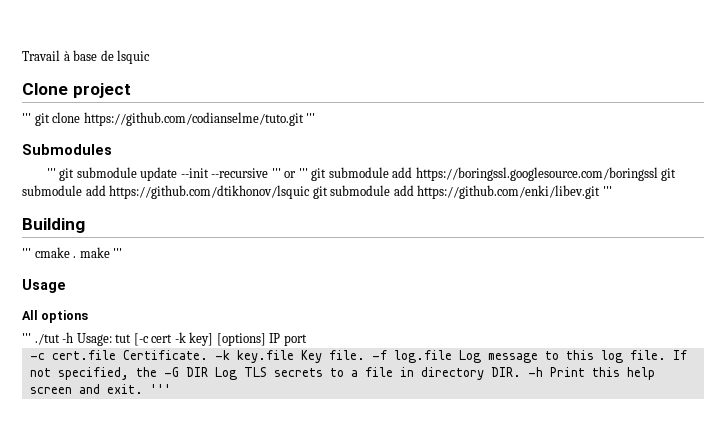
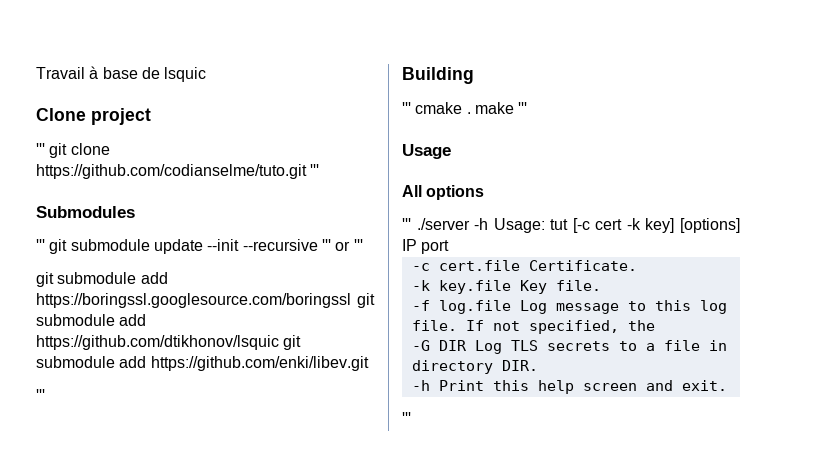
(308, 173) none -> (363, 245) //
(601, 192) none -> (369, 363) //
[34,333,60,345] ./tut -> [416,218,470,230] ./server
(208, 355) none -> (637, 265) //
(365, 355) none -> (601, 285) //
(157, 372) none -> (655, 325) //
(521, 372) none -> (538, 365) //
(143, 389) none -> (727, 385) //

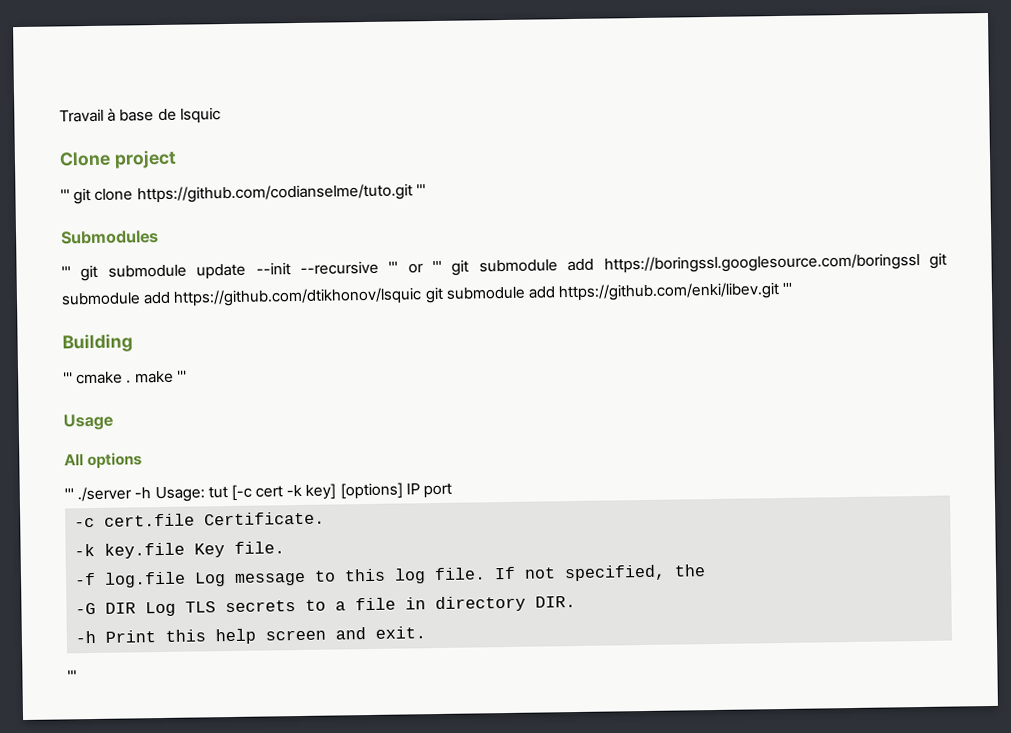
(363, 245) // -> (443, 266) none
(369, 363) // -> (781, 292) none

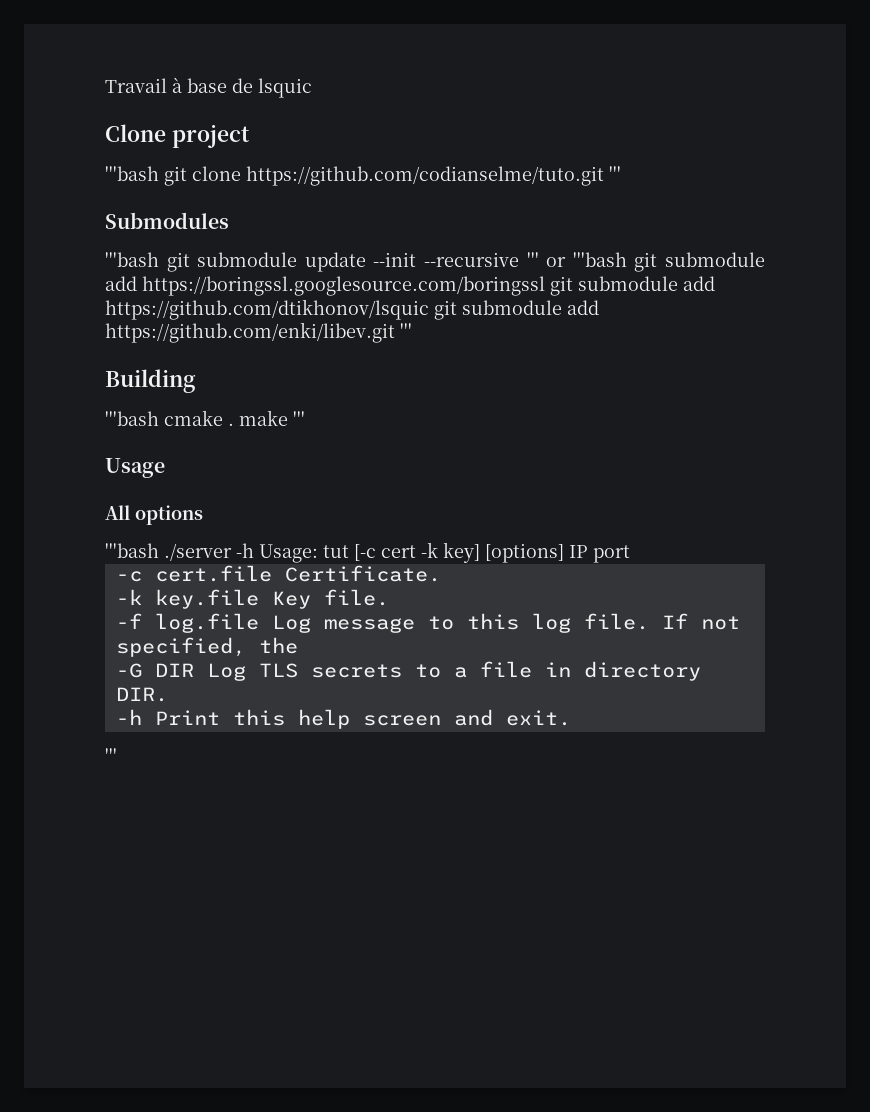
[60,189,70,201] ''' -> [105,166,159,181] '''bash
[61,266,71,278] ''' -> [105,252,159,267] '''bash
[432,260,443,273] ''' -> [572,252,627,267] '''bash
[63,372,73,384] ''' -> [105,411,159,426] '''bash
[64,488,74,500] ''' -> [105,543,159,558] '''bash

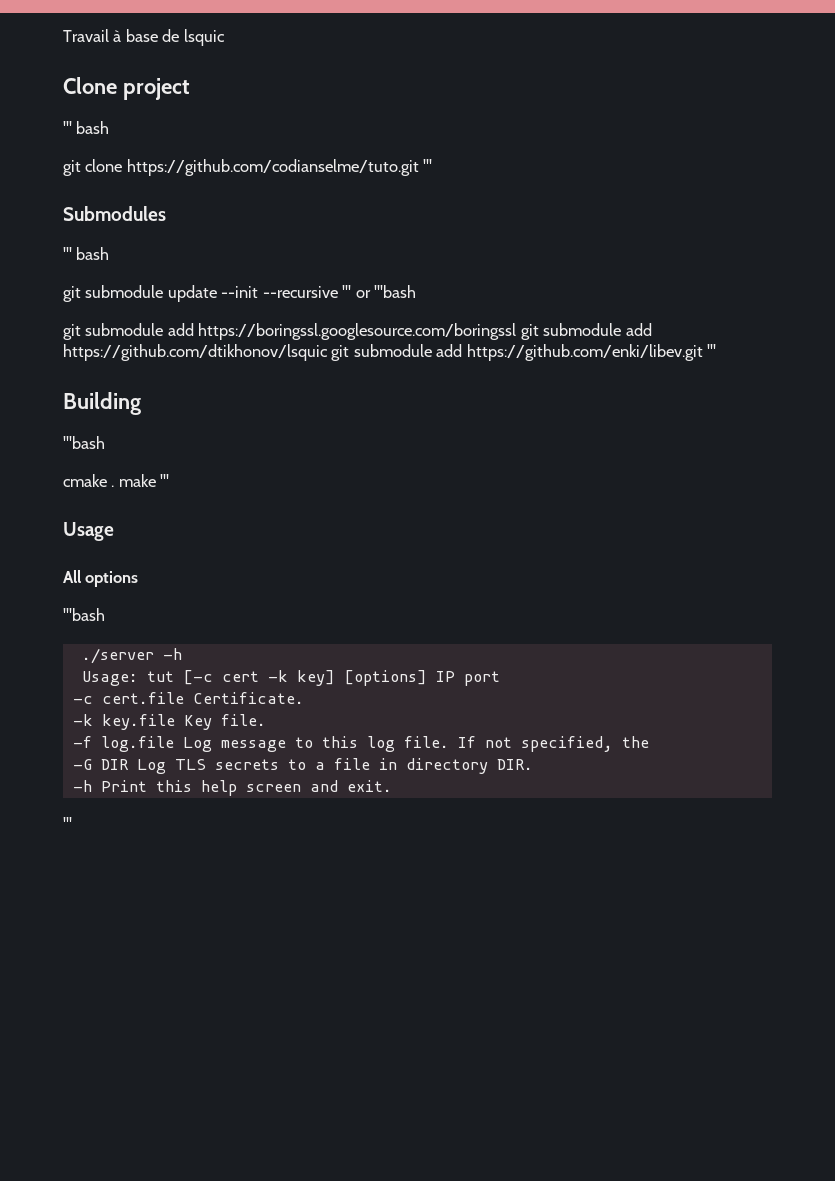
[105,166,159,181] '''bash -> [63,121,110,134] ''' bash //
[105,252,159,267] '''bash -> [63,247,110,260] ''' bash //
(627, 259) none -> (417, 291) //
(159, 418) none -> (105, 442) //
(159, 550) none -> (105, 614) //
(254, 550) none -> (182, 654) //

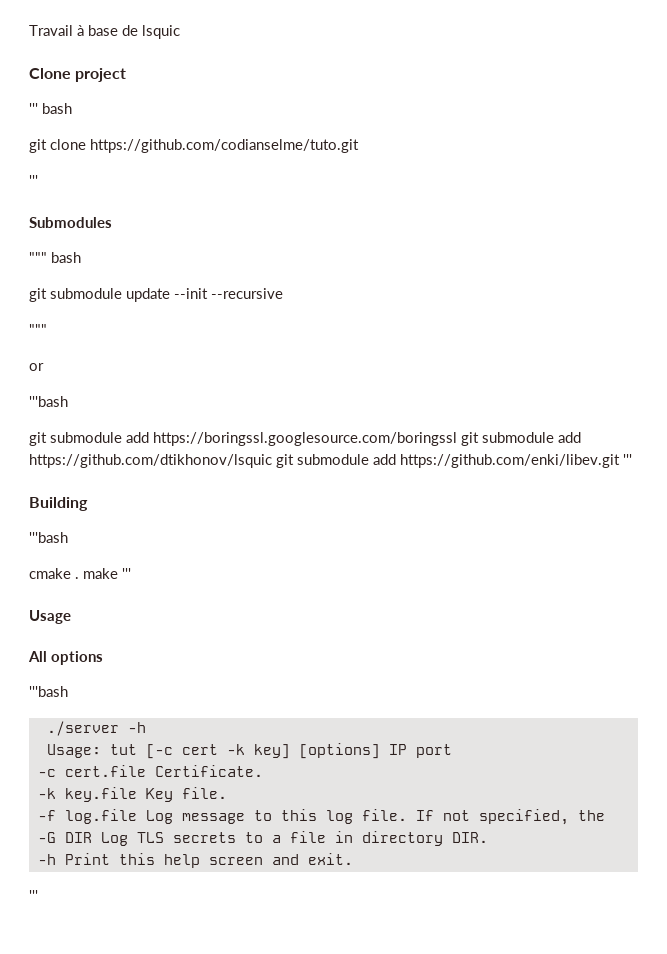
(419, 167) none -> (359, 146) //
[63,247,72,260] ''' -> [29,252,47,263] """
[342,285,352,298] ''' -> [29,324,47,335] // """ //
(371, 294) none -> (44, 367) //

